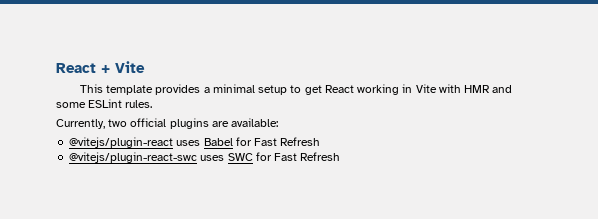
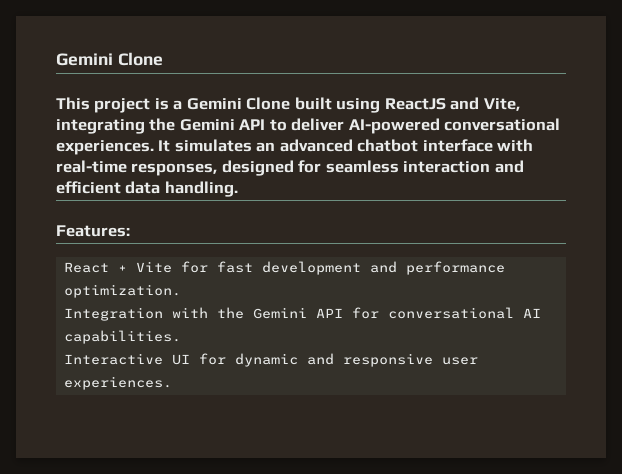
[56,61,145,73] [80,84,513,95] [56,99,153,108] [56,118,279,129] [69,137,321,148] [69,152,341,163] React + Vite // This template provides a minimal setup to get React working in Vite with HMR and some ESLint rules. // Currently, two official plugins are available: // @vitejs/plugin-react uses Babel for Fast Refresh // @vitejs/plugin-react-swc uses SWC for Fast Refresh -> [56,52,163,66] [56,97,520,113] [56,118,561,134] [56,139,534,155] [56,160,524,176] [56,181,238,197] [56,225,130,237] [64,261,506,275] [64,284,182,298] [64,307,542,321] [64,330,182,344] [64,353,479,367] [64,376,173,390] Gemini Clone // This project is a Gemini Clone built using ReactJS and Vite, integrating the Gemini API to deliver AI-powered conversational experiences. It simulates an advanced chatbot interface with real-time responses, designed for seamless interaction and efficient data handling. // Features: // React + Vite for fast development and performance optimization. // Integration with the Gemini API for conversational AI capabilities. // Interactive UI for dynamic and responsive user experiences.

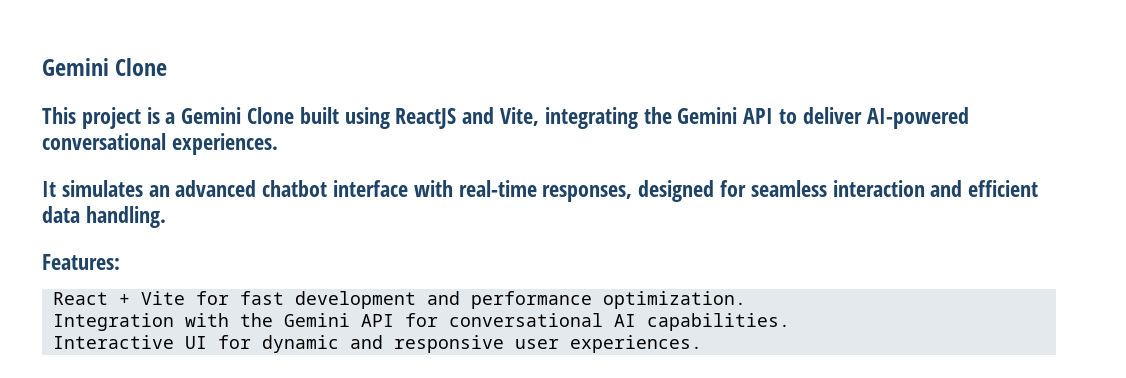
(154, 147) none -> (278, 144) //

